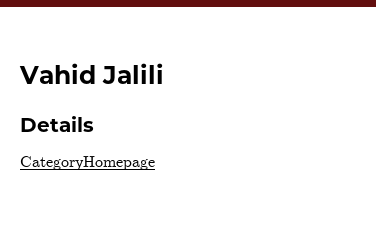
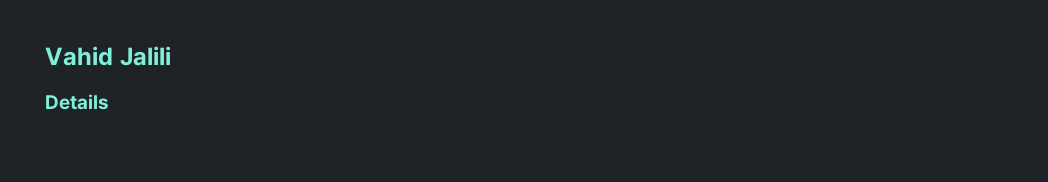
[20,156,155,170] // CategoryHomepage -> (109, 102) none

